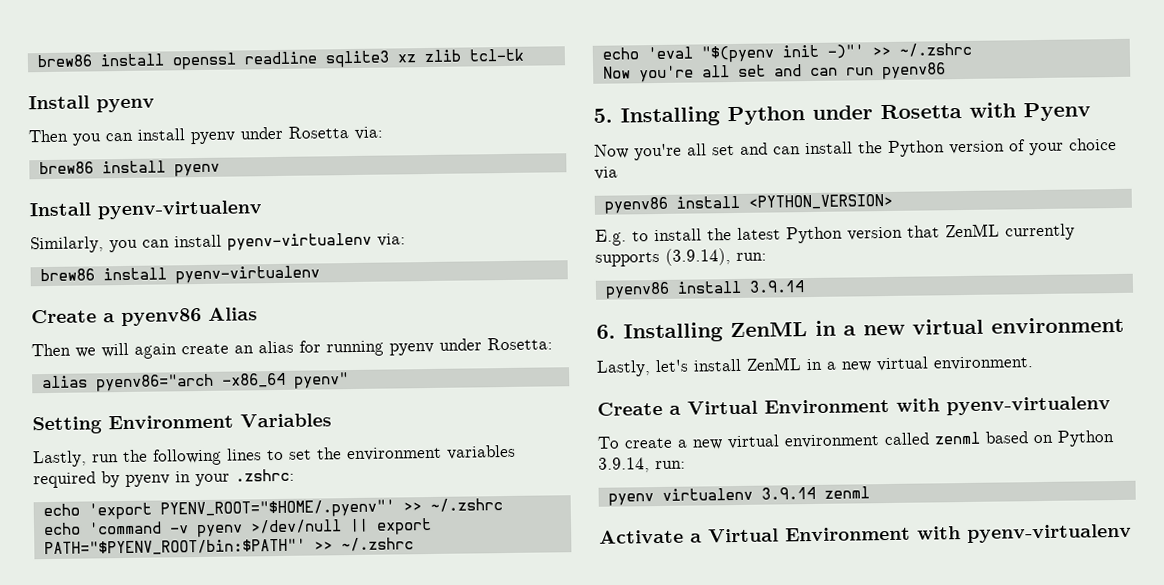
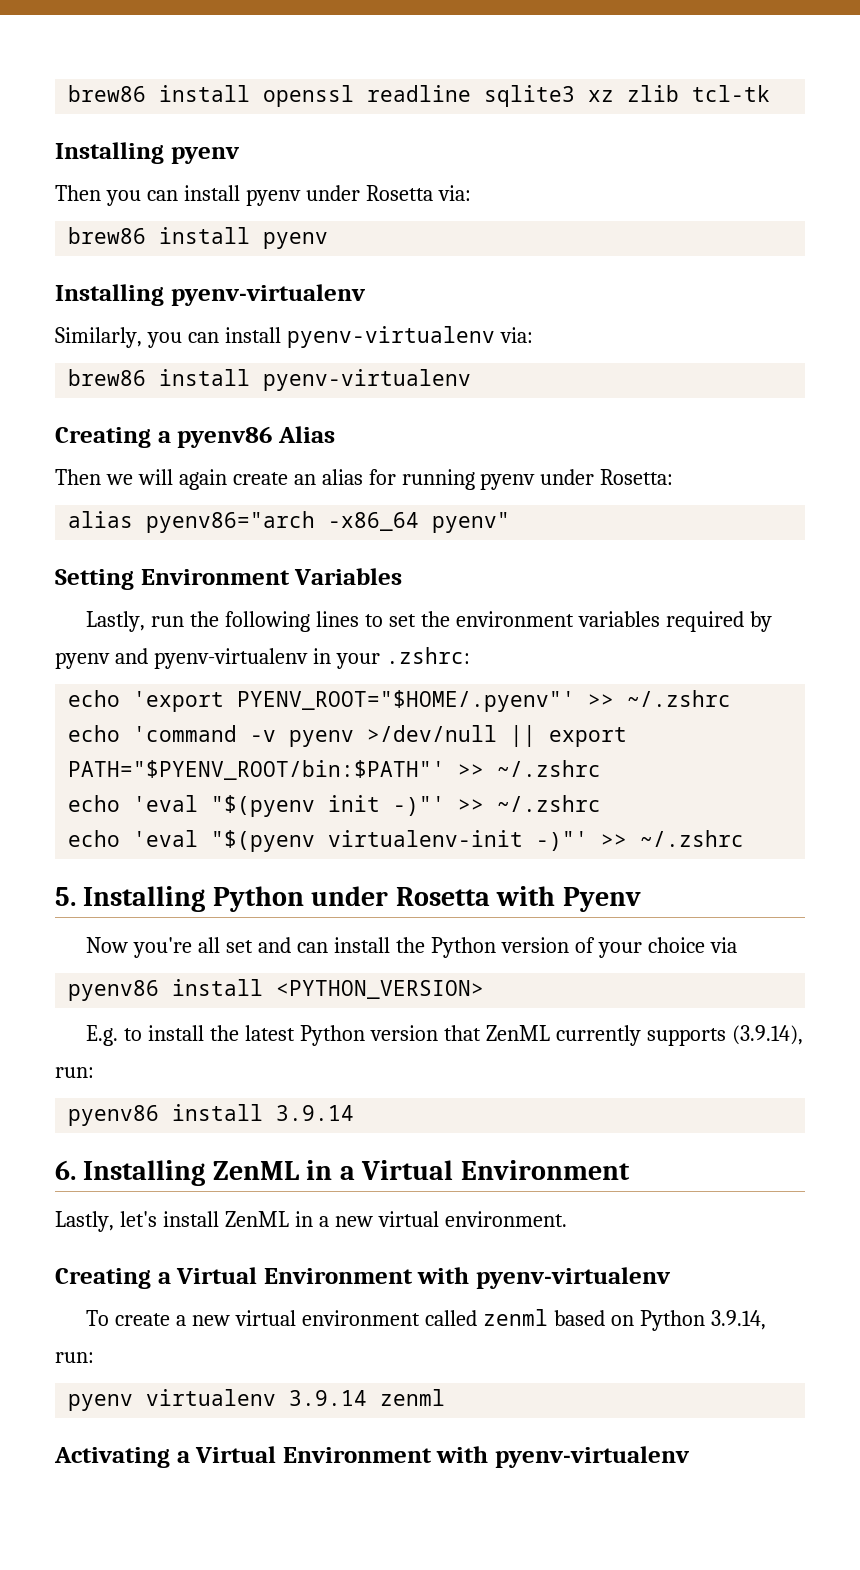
[28,95,90,110] Install -> [55,142,164,164] Installing
[29,202,91,217] Install -> [55,284,164,306] Installing
[31,309,97,324] Create -> [55,427,151,448] Creating
(170, 480) none -> [114,648,308,669] and pyenv-virtualenv
[602,62,946,83] Now you're all set and can run pyenv86 -> [68,830,745,852] echo 'eval "$(pyenv virtualenv-init -)"' >> ~/.zshrc
[863,316,1124,336] new virtual environment -> [361,1160,630,1180] Virtual Environment
[597,401,663,416] Create -> [55,1268,151,1289] Creating
[599,529,684,544] Activate -> [54,1447,170,1468] Activating

